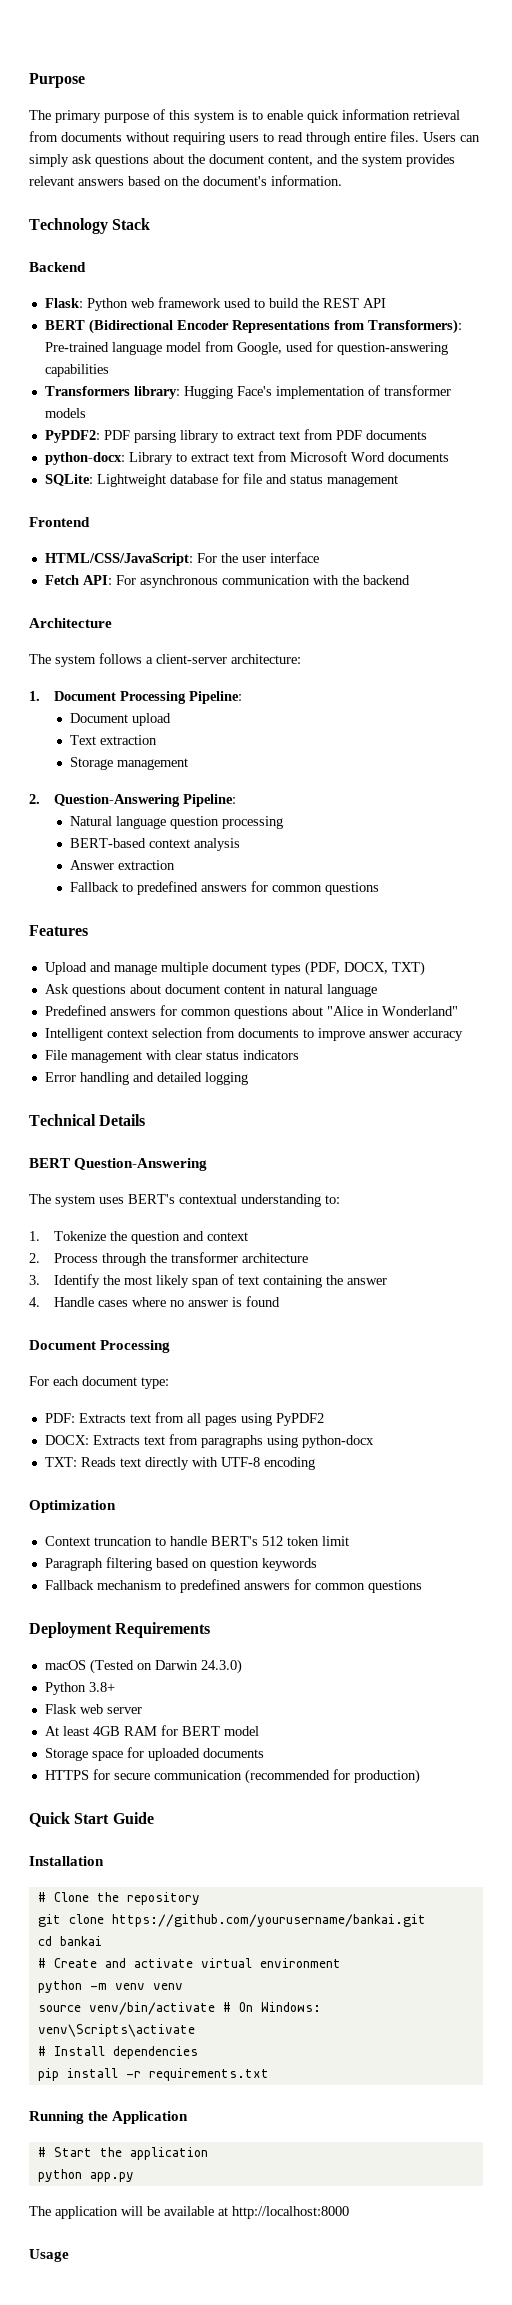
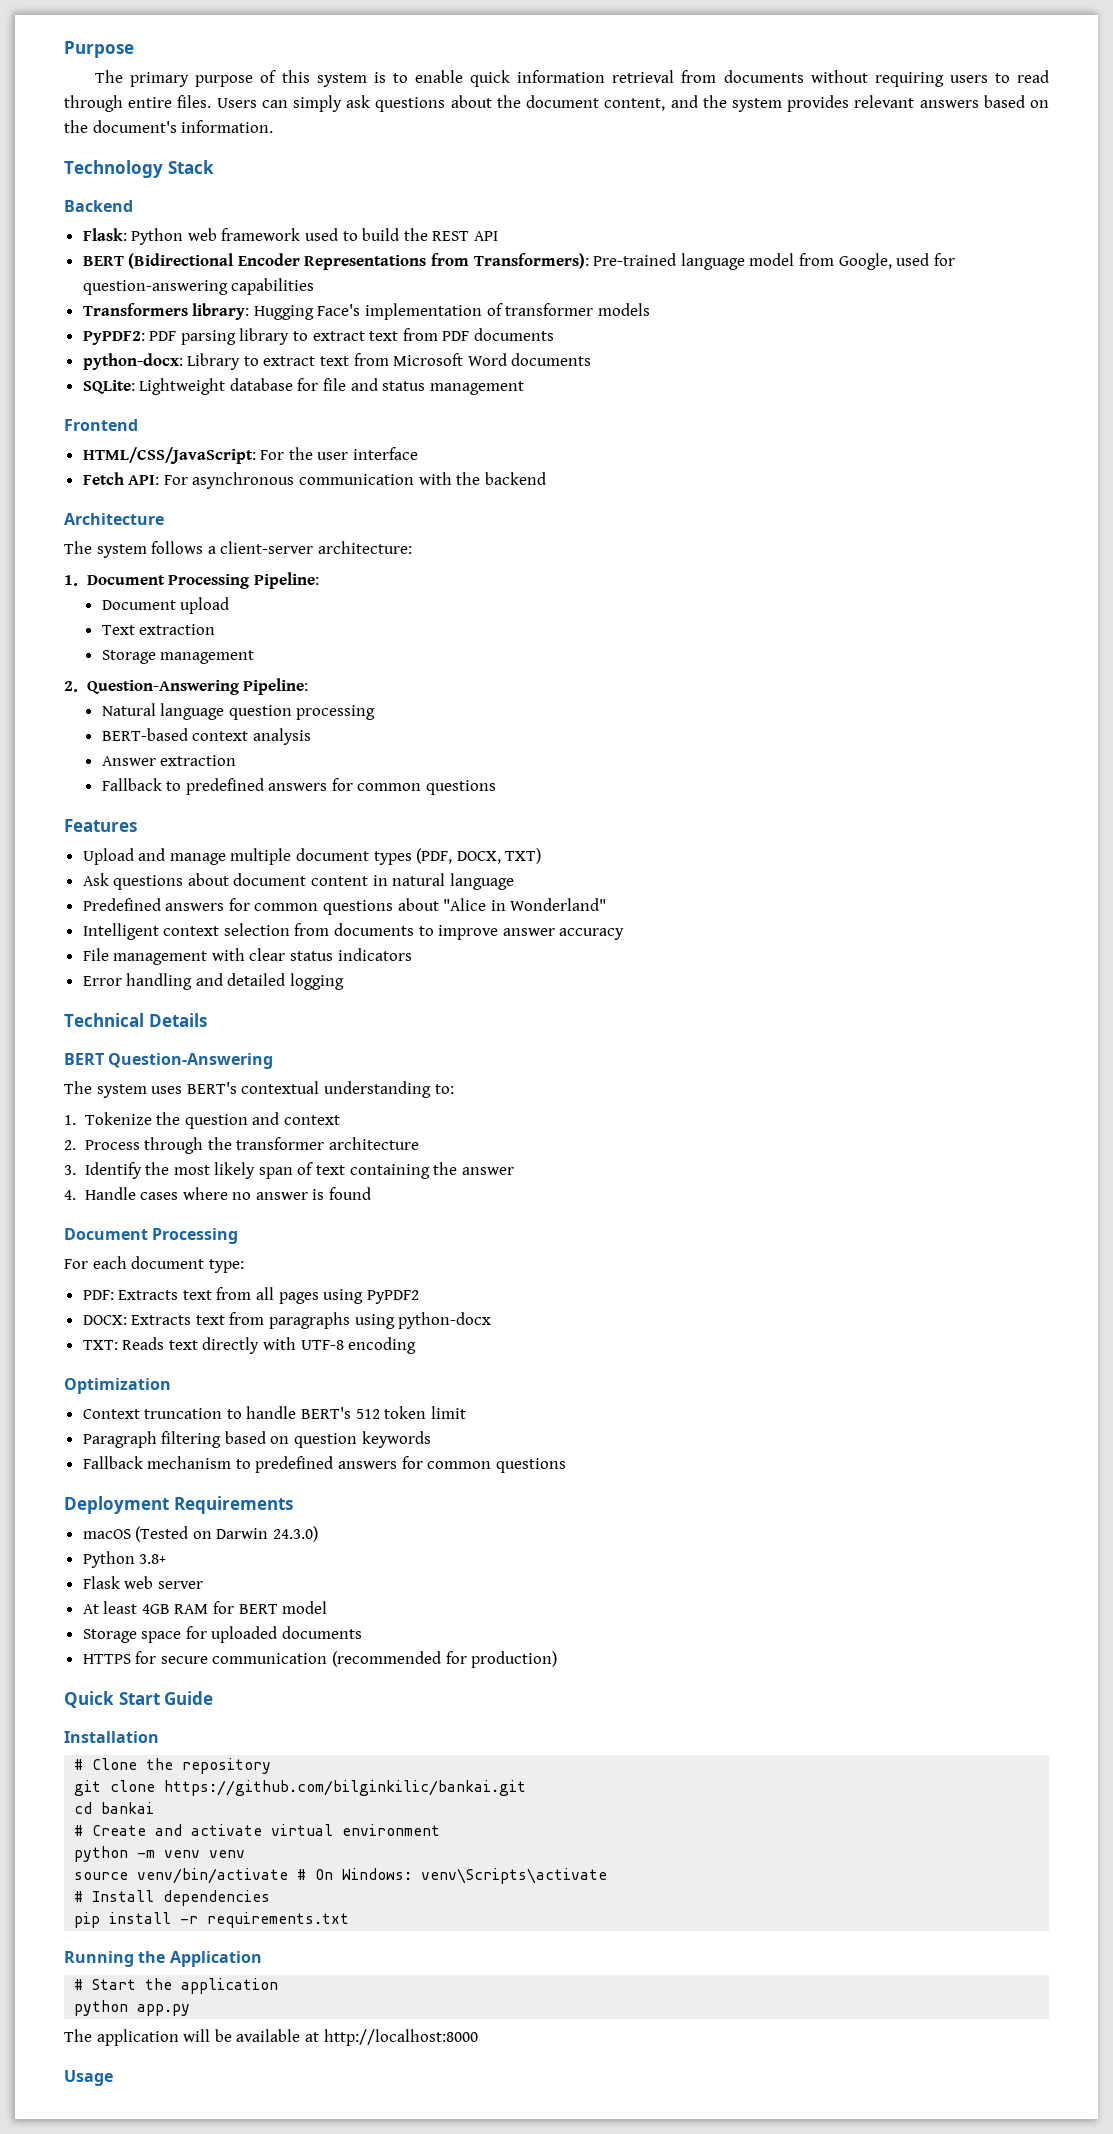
[111,1914,426,1927] https://github.com/yourusername/bankai.git -> [164,1780,527,1796] https://github.com/bilginkilic/bankai.git

